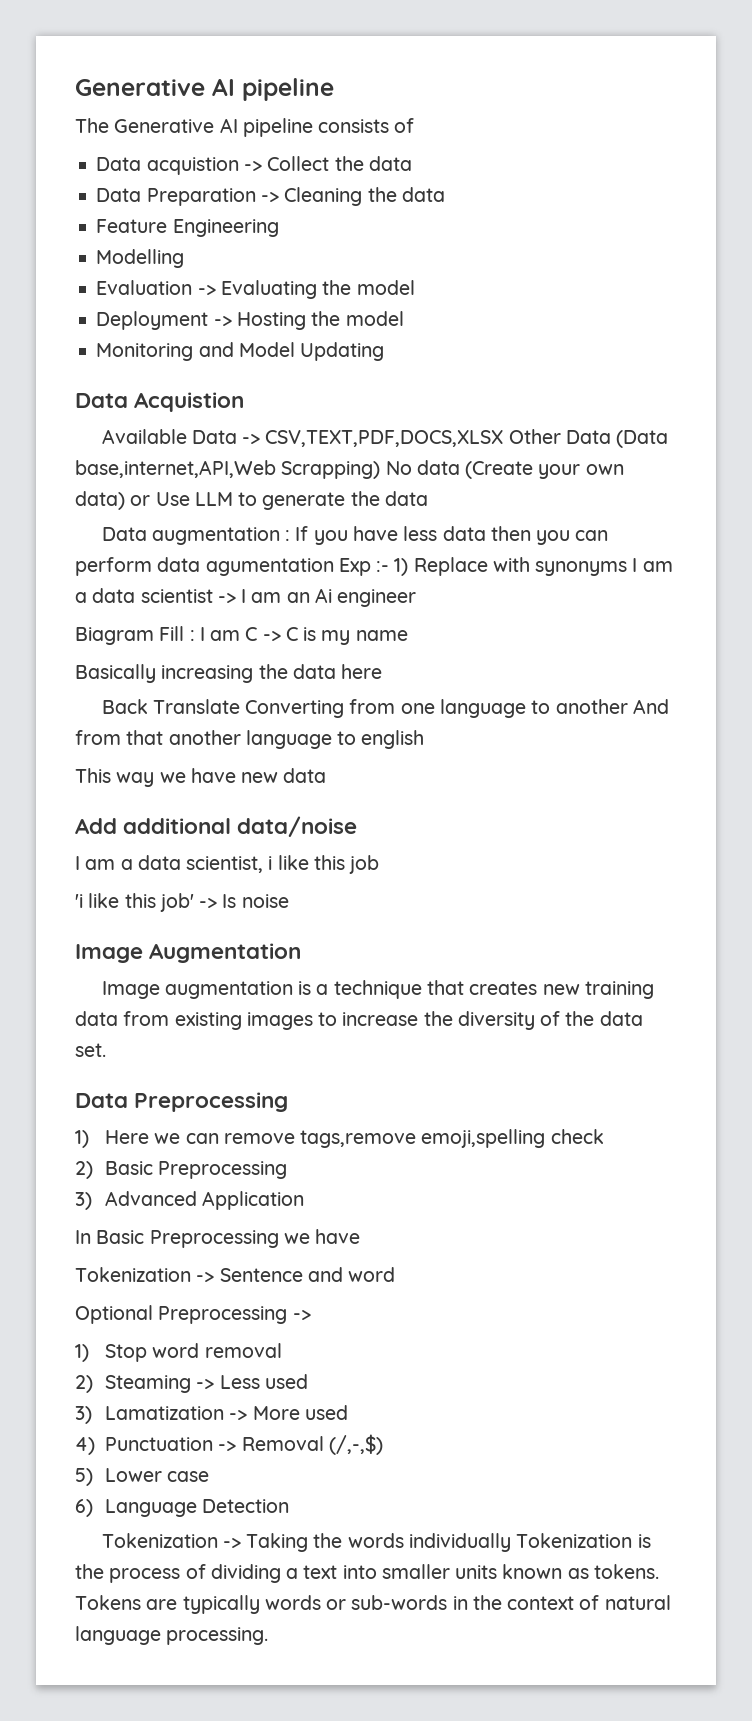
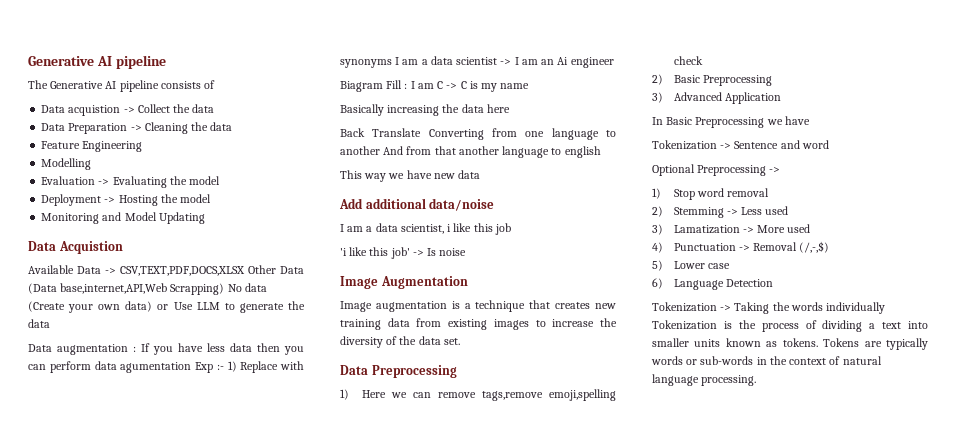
[104,1375,191,1393] Steaming -> [673,207,724,218] Stemming

